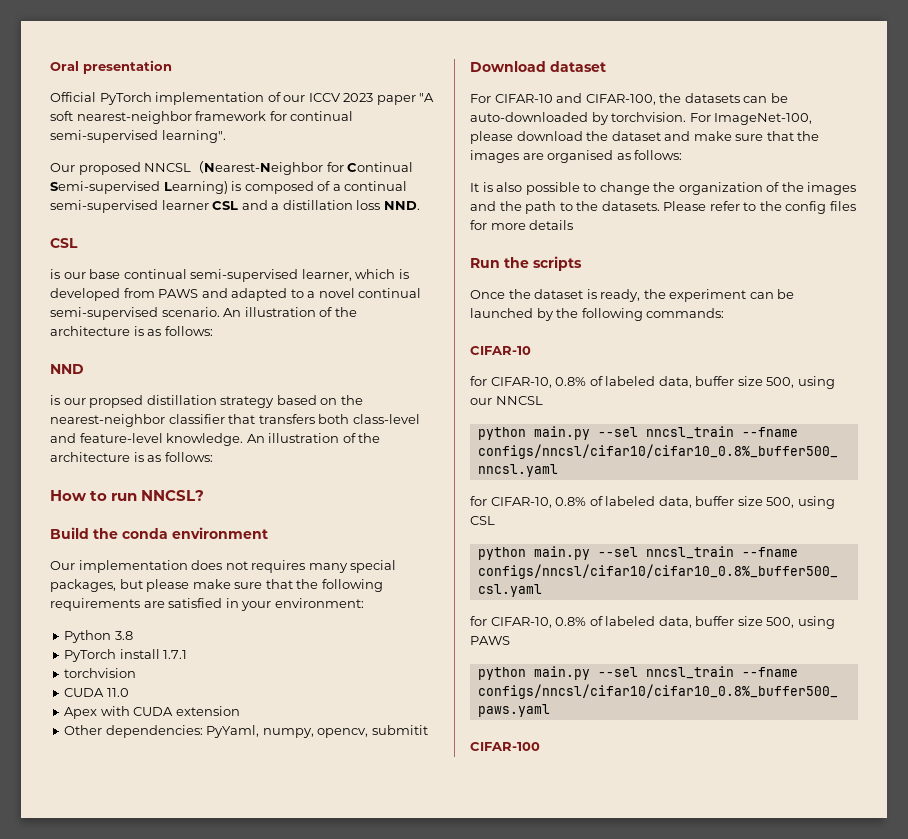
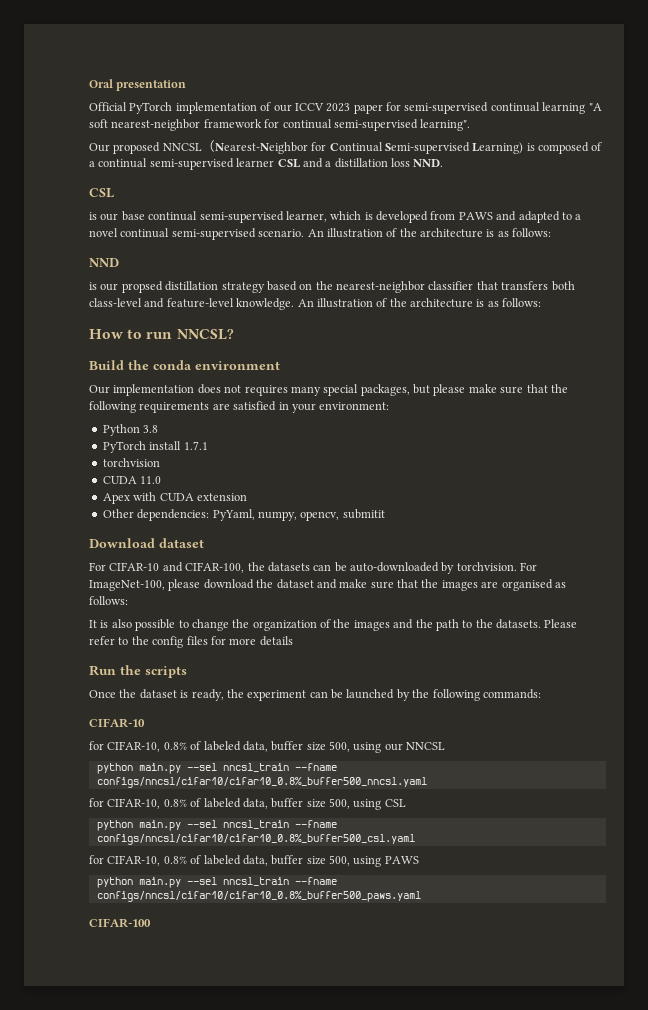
(416, 100) none -> [386,102,586,114] for semi-supervised continual learning

